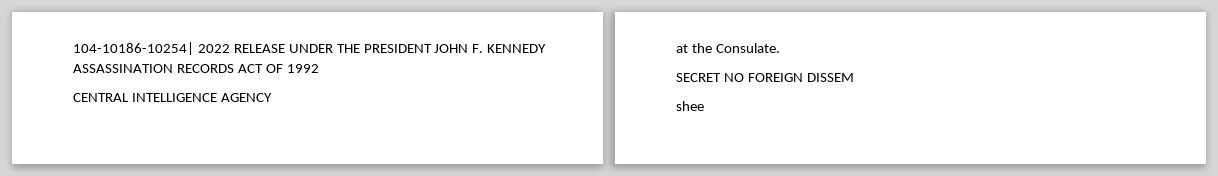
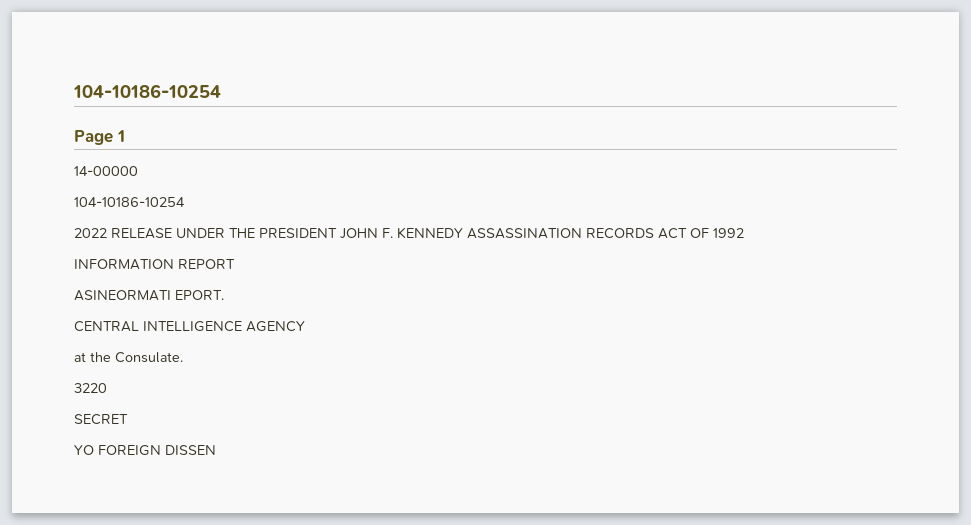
[73,42,194,55] 104-10186-10254| -> [73,84,221,98] [74,130,125,145] [74,166,138,176] [74,197,185,207] 104-10186-10254 // Page 1 // 14-00000 // 104-10186-10254 //
(319, 68) none -> [74,259,235,270] [74,290,224,301] // INFORMATION REPORT // ASINEORMATI EPORT.
(780, 48) none -> [74,383,107,393] // 3220
[723,73,854,82] [676,101,704,111] NO FOREIGN DISSEM // shee -> [74,445,216,456] // YO FOREIGN DISSEN

